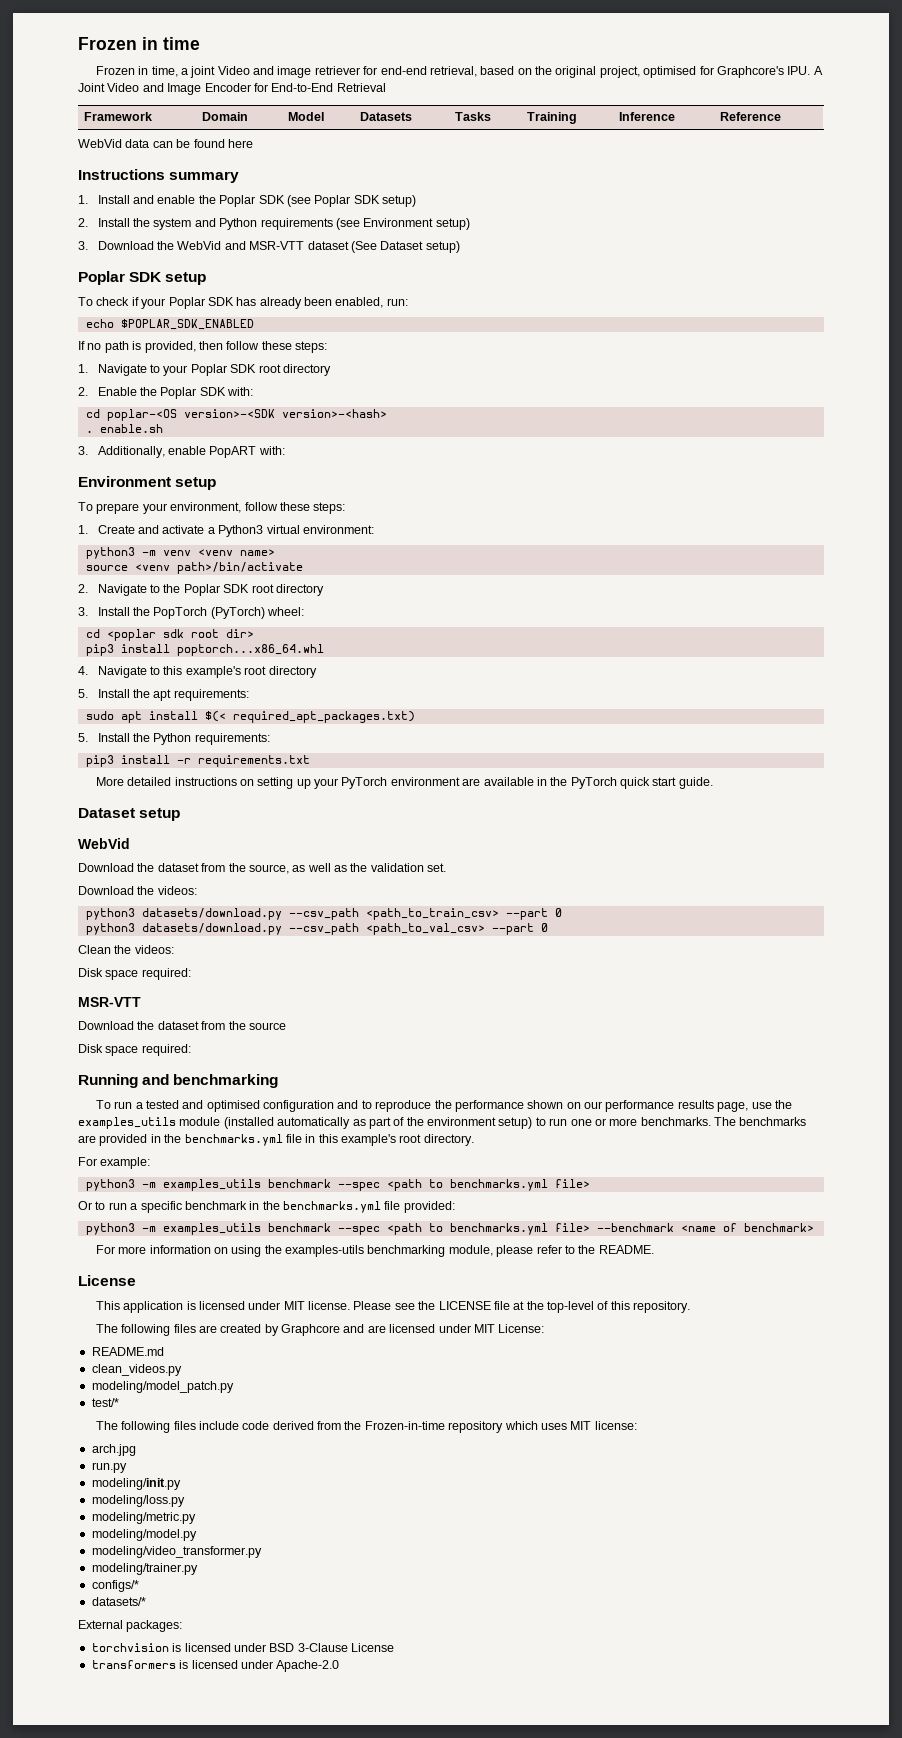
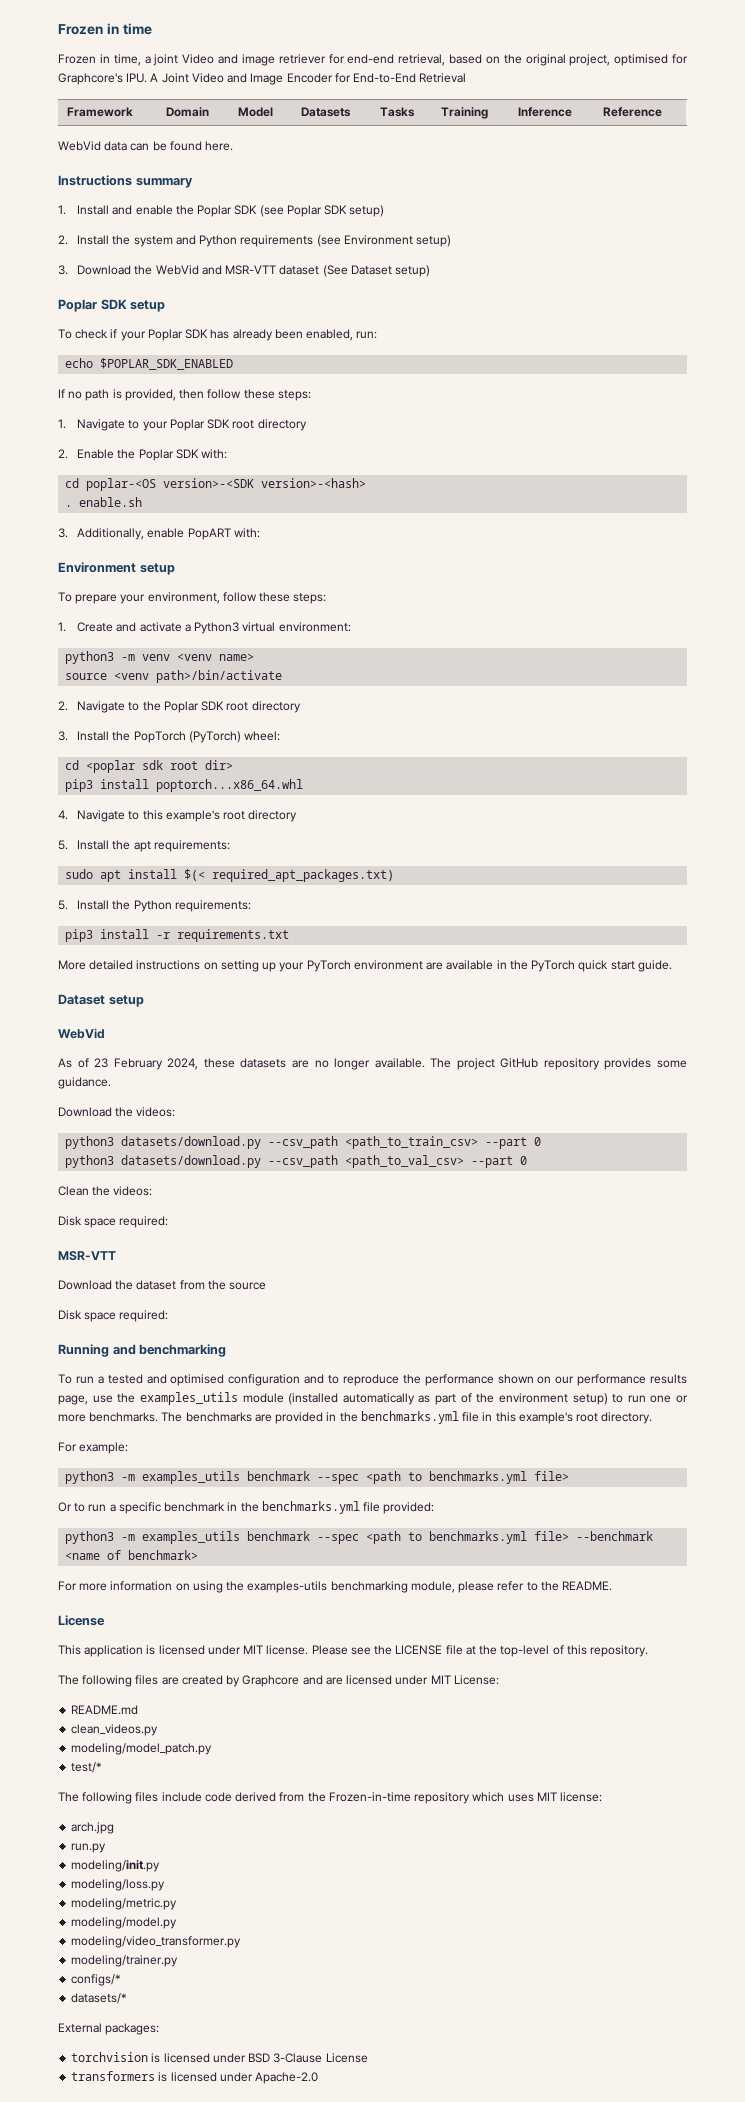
[227,139,253,148] here -> [205,141,234,151] here.
[78,863,447,874] Download the dataset from the source, as well as the validation set. -> [58,1058,687,1070] [58,1077,111,1089] As of 23 February 2024, these datasets are no longer available. The project GitHub repository provides some guidance.

